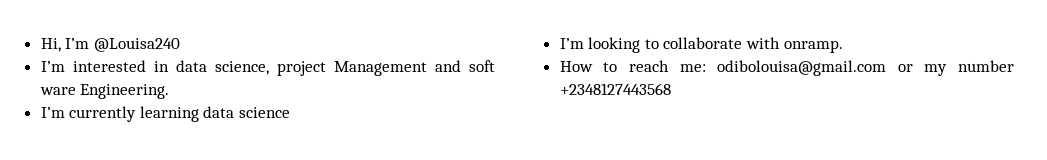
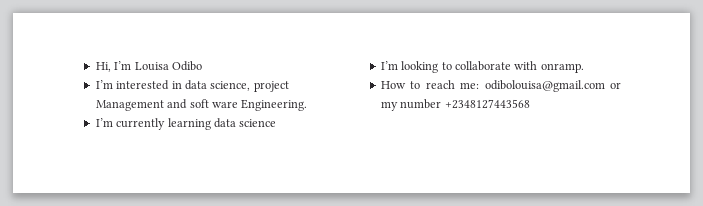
[93,38,180,52] @Louisa240 -> [134,61,202,71] Louisa Odibo

